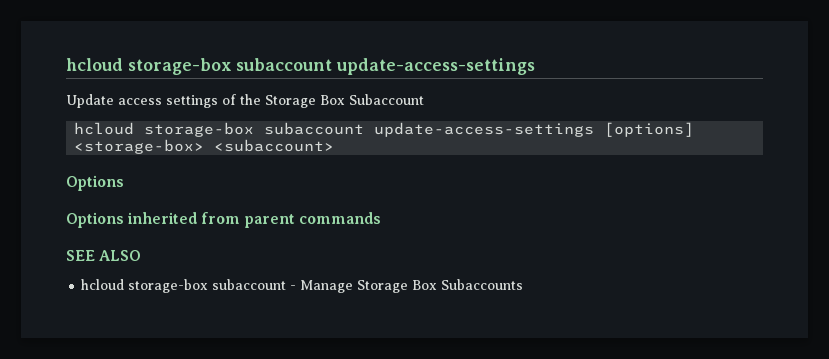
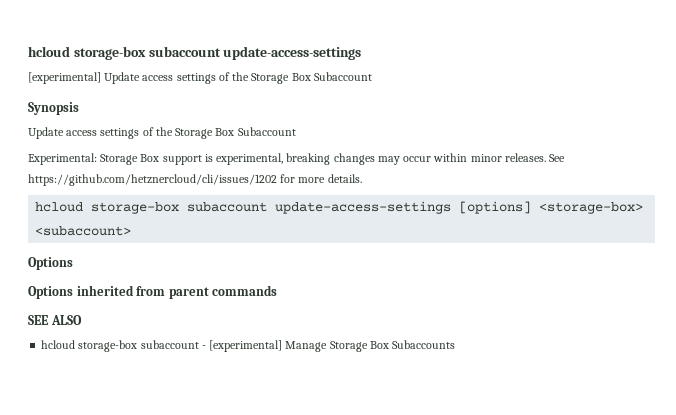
[66,58,536,75] [66,94,424,108] hcloud storage-box subaccount update-access-settings // Update access settings of the Storage Box Subaccount -> [28,46,362,60] [28,72,372,84] [28,102,79,115] [28,127,296,139] [28,153,566,165] [28,174,362,186] hcloud storage-box subaccount update-access-settings // [experimental] Update access settings of the Storage Box Subaccount // Synopsis // Update access settings of the Storage Box Subaccount // Experimental: Storage Box support is experimental, breaking changes may occur within minor releases. See https://github.com/hetznercloud/cli/issues/1202 for more details.
(297, 287) none -> [209,340,283,352] [experimental]

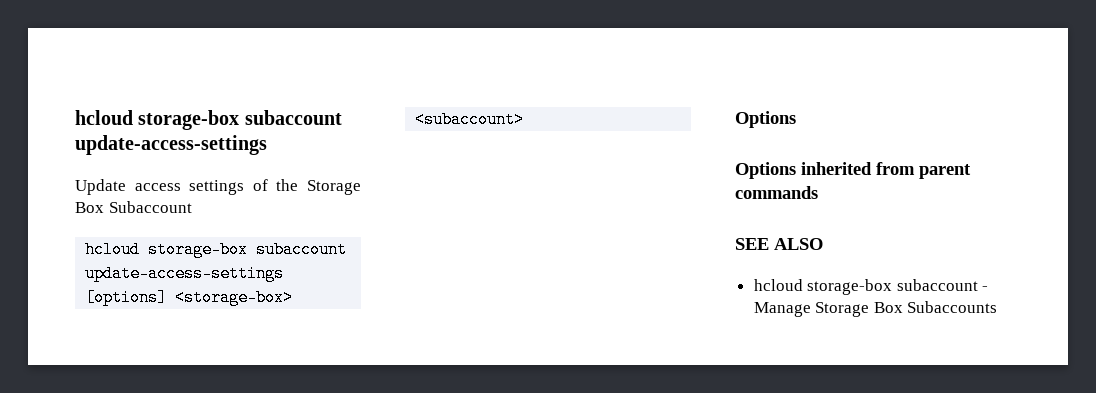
[28,46,362,60] [28,72,372,84] [28,102,79,115] [28,127,296,139] [28,153,566,165] [28,174,362,186] hcloud storage-box subaccount update-access-settings // [experimental] Update access settings of the Storage Box Subaccount // Synopsis // Update access settings of the Storage Box Subaccount // Experimental: Storage Box support is experimental, breaking changes may occur within minor releases. See https://github.com/hetznercloud/cli/issues/1202 for more details. -> [75,110,342,130] [75,135,267,155] [75,179,361,195] [75,201,192,213] hcloud storage-box subaccount update-access-settings // Update access settings of the Storage Box Subaccount
[209,340,283,352] [experimental] -> (989, 288) none

